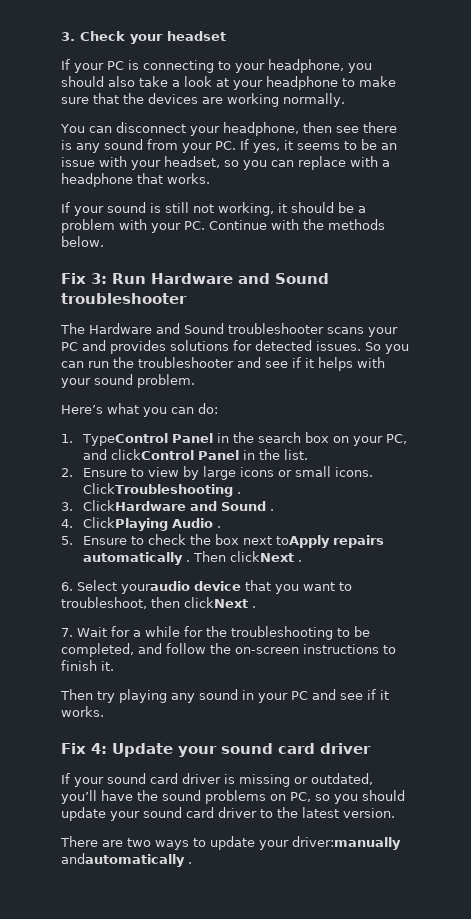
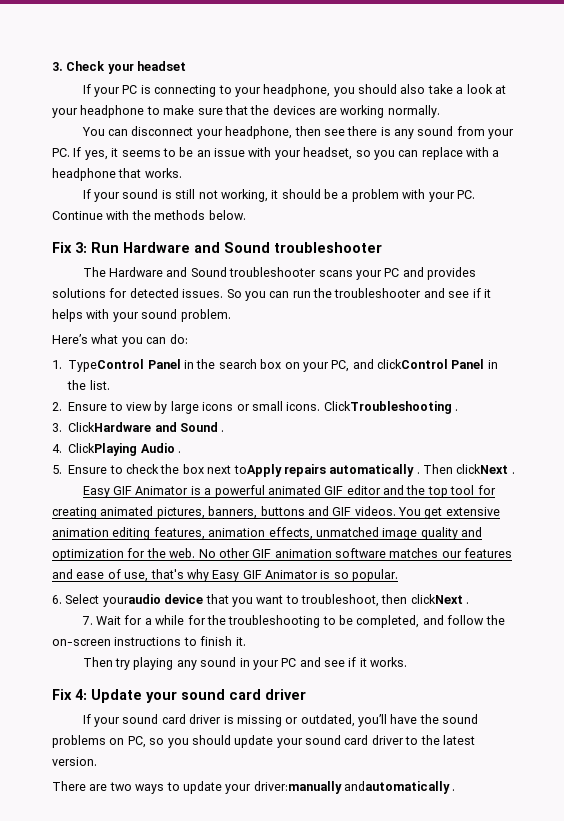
(303, 561) none -> [82,485,496,498] [52,506,500,519] [52,527,482,540] [52,548,513,561] [52,569,399,582] // Easy GIF Animator is a powerful animated GIF editor and the top tool for creating animated pictures, banners, buttons and GIF videos. You get extensive animation editing features, animation effects, unmatched image quality and optimization for the web. No other GIF animation software matches our features and ease of use, that's why Easy GIF Animator is so popular.

